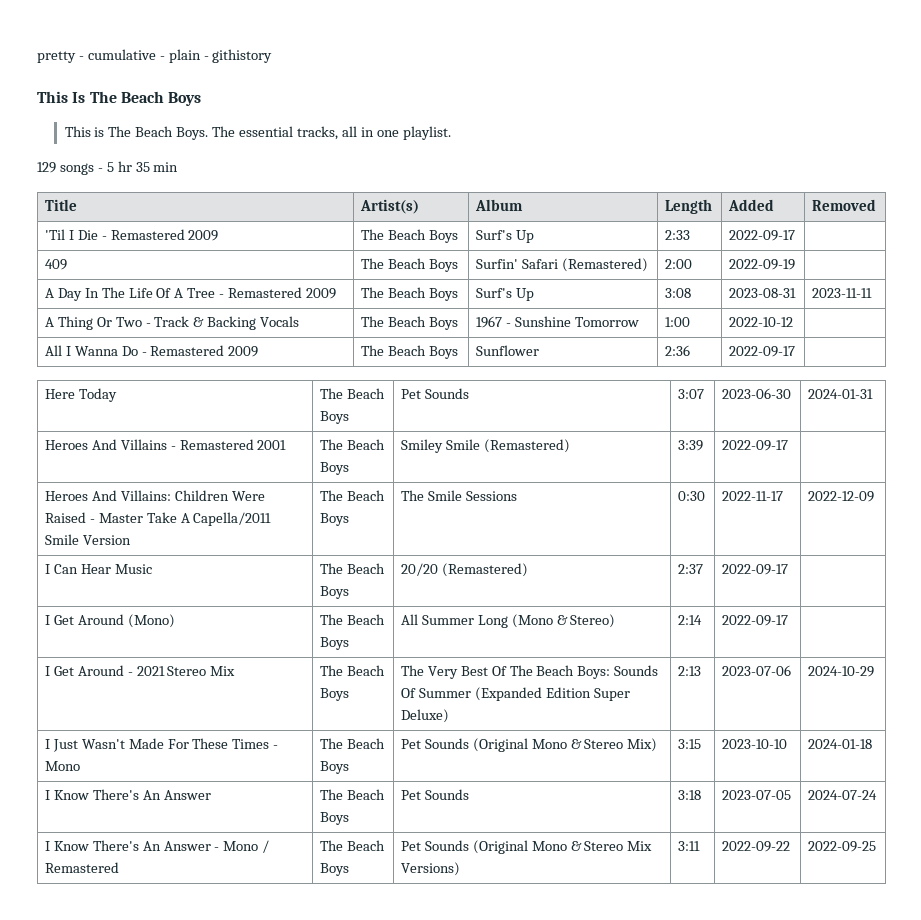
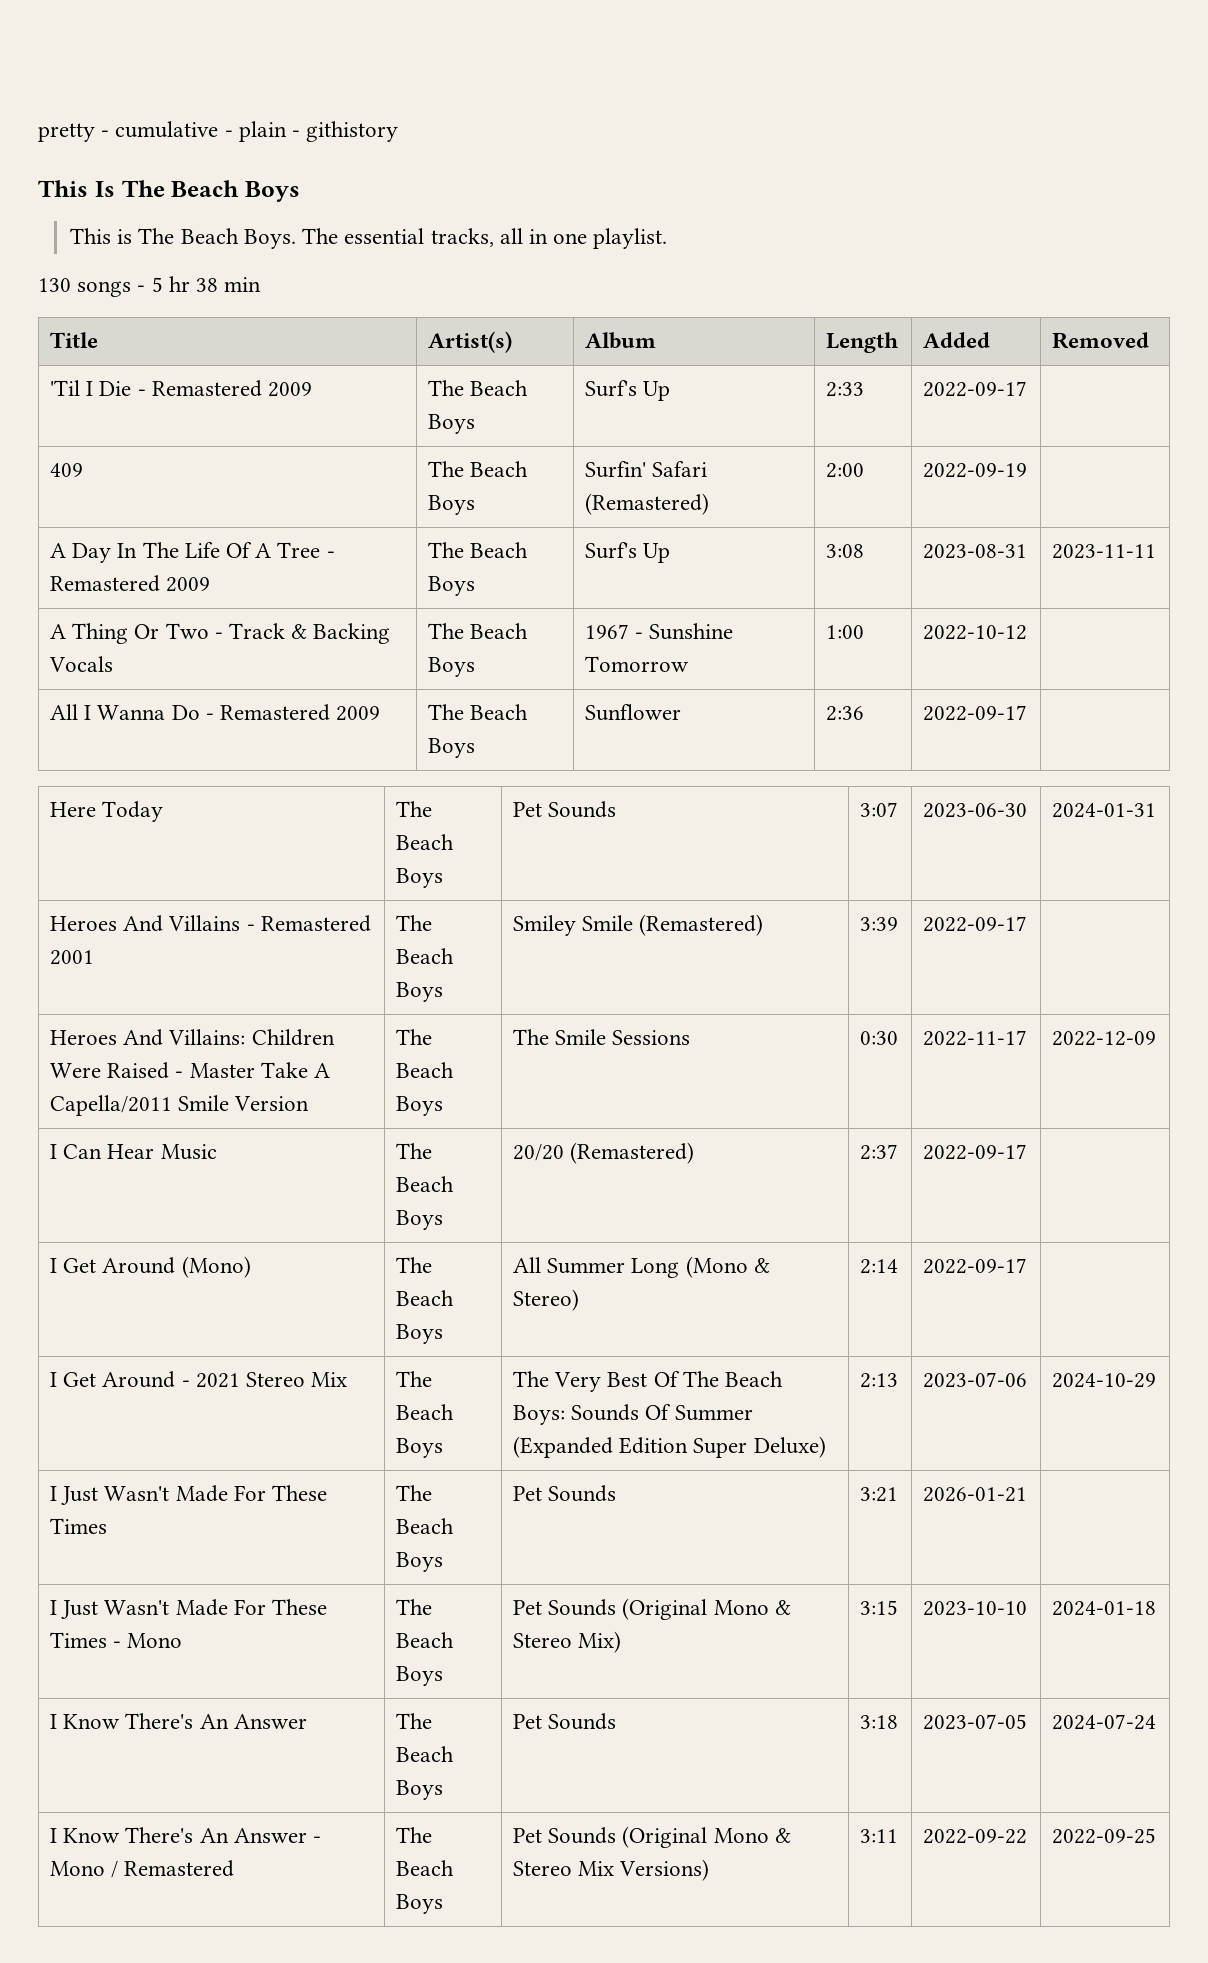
[37,162,56,173] 129 -> [38,278,71,292] 130
[135,162,150,172] 35 -> [196,278,219,292] 38
(874, 671) none -> [49,1485,328,1505] [49,1518,107,1534] [395,1485,432,1501] [395,1518,454,1534] [395,1552,443,1572] [512,1485,617,1502] [859,1487,898,1502] [922,1487,1027,1502] // I Just Wasn't Made For These Times | The Beach Boys | Pet Sounds | 3:21 | 2026-01-21 |

